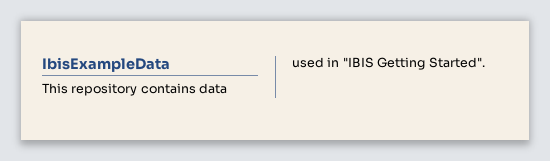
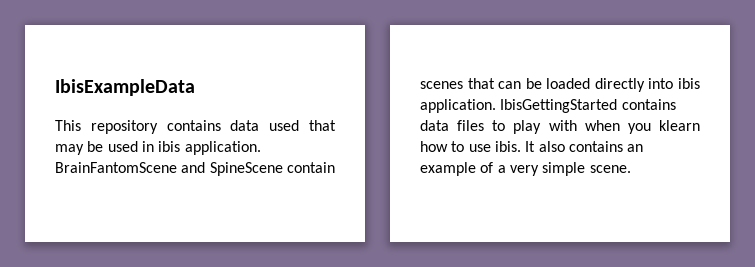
[327,57,485,70] in "IBIS Getting Started". -> [309,120,336,131] [55,141,261,155] [55,162,335,176] [420,78,700,92] [420,99,676,113] [420,120,700,134] [420,141,644,152] [420,162,631,176] that may be used in ibis application. BrainFantomScene and SpineScene contain scenes that can be loaded directly into ibis application. IbisGettingStarted contains data files to play with when you klearn how to use ibis. It also contains an example of a very simple scene.

